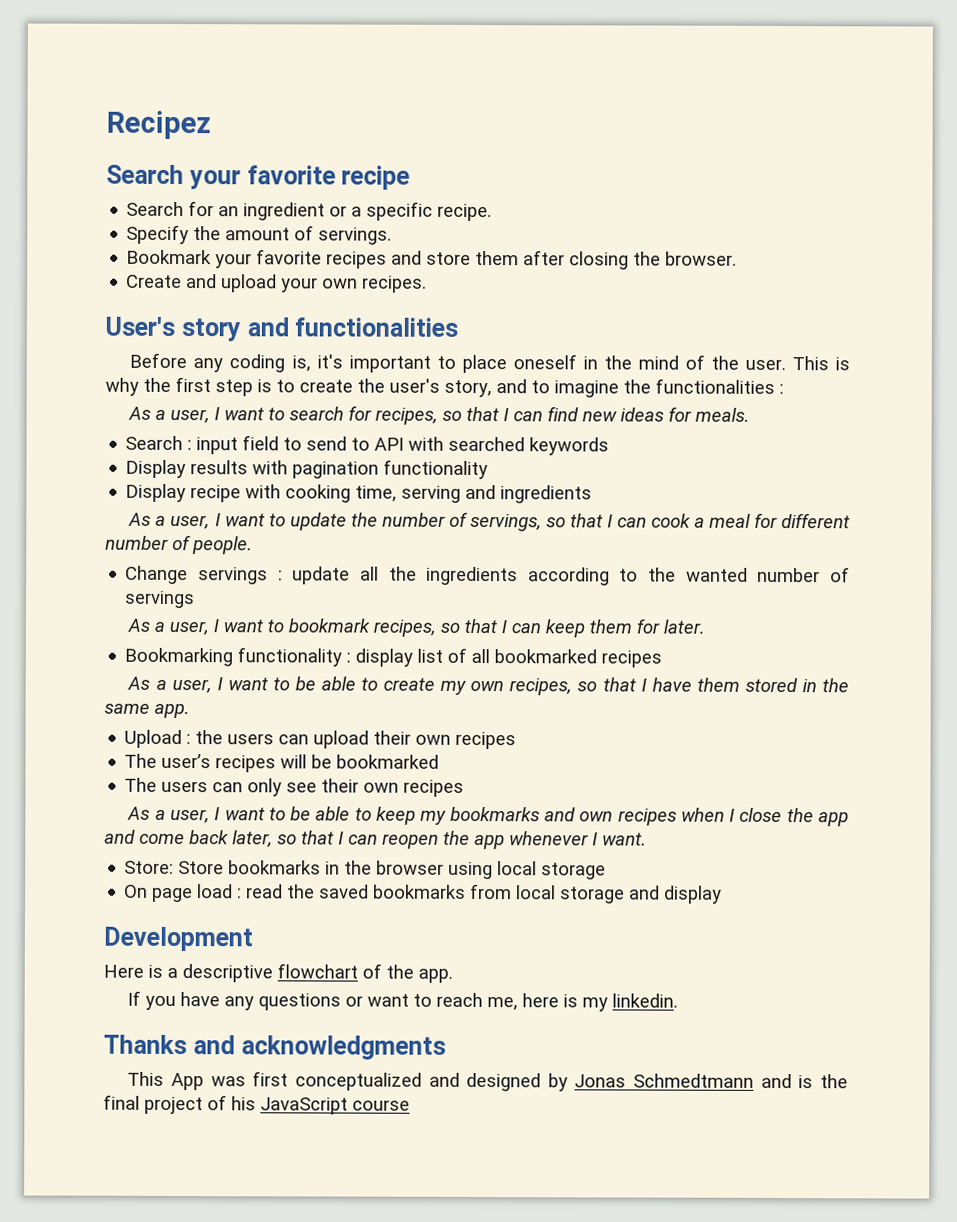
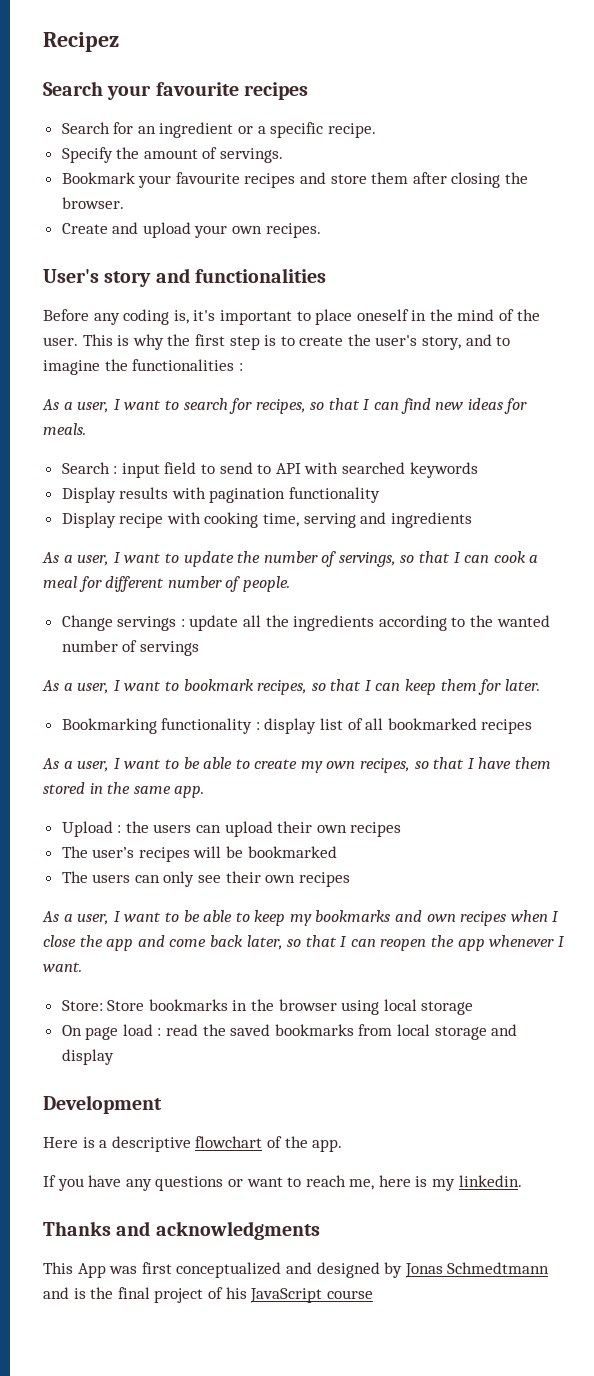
[246,165,411,190] favorite recipe -> [155,82,309,100] favourite recipes
[256,249,323,265] favorite -> [175,172,240,184] favourite

